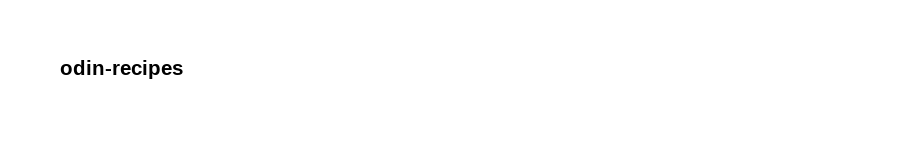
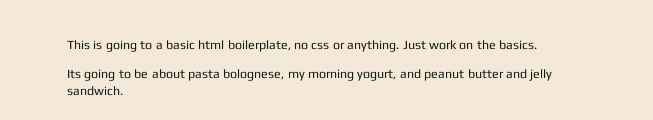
[60,60,183,79] odin-recipes -> [67,40,537,52] [67,69,553,81] [67,86,123,96] This is going to a basic html boilerplate, no css or anything. Just work on the basics. // Its going to be about pasta bolognese, my morning yogurt, and peanut butter and jelly sandwich.

